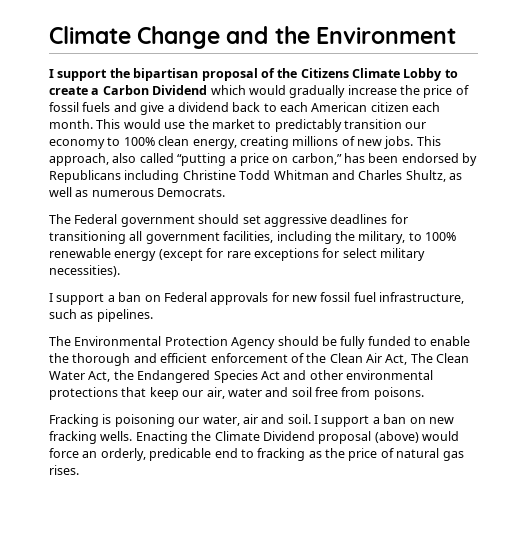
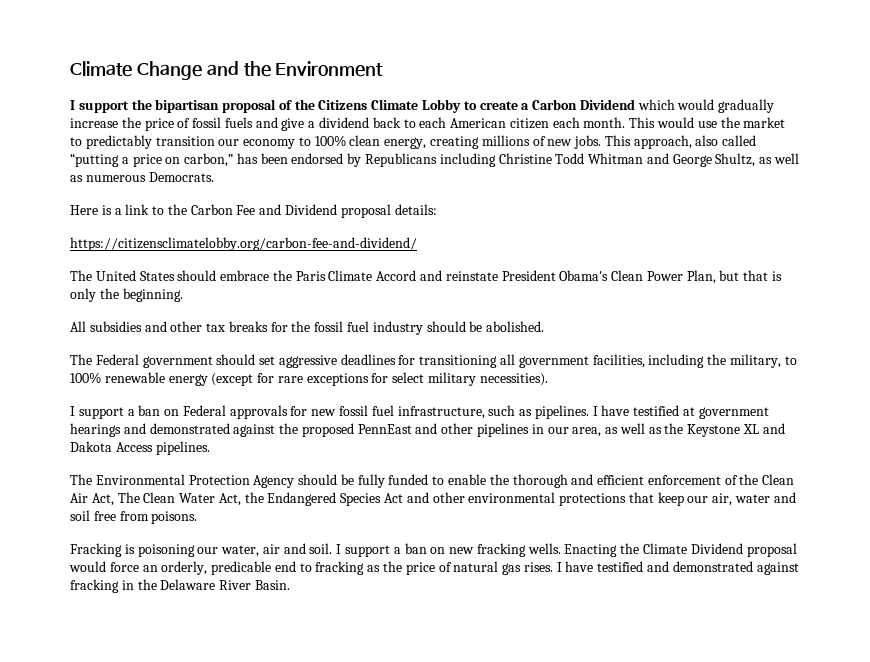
[358,170,403,180] Charles -> [672,154,712,167] George
(226, 192) none -> [70,204,437,218] [70,237,417,251] [70,270,783,284] [70,288,183,302] [70,321,545,335] // Here is a link to the Carbon Fee and Dividend proposal details: // https://citizensclimatelobby.org/carbon-fee-and-dividend/ // The United States should embrace the Paris Climate Accord and reinstate President Obama's Clean Power Plan, but that is only the beginning. // All subsidies and other tax breaks for the fossil fuel industry should be abolished.
(153, 315) none -> [592,405,769,419] [70,423,785,437] [70,441,210,455] I have testified at government hearings and demonstrated against the proposed PennEast and other pipelines in our area, as well as the Keystone XL and Dakota Access pipelines.
[374,431,419,443] (above) -> (797, 550) none
(79, 470) none -> [556,561,799,575] [70,579,290,593] I have testified and demonstrated against fracking in the Delaware River Basin.

